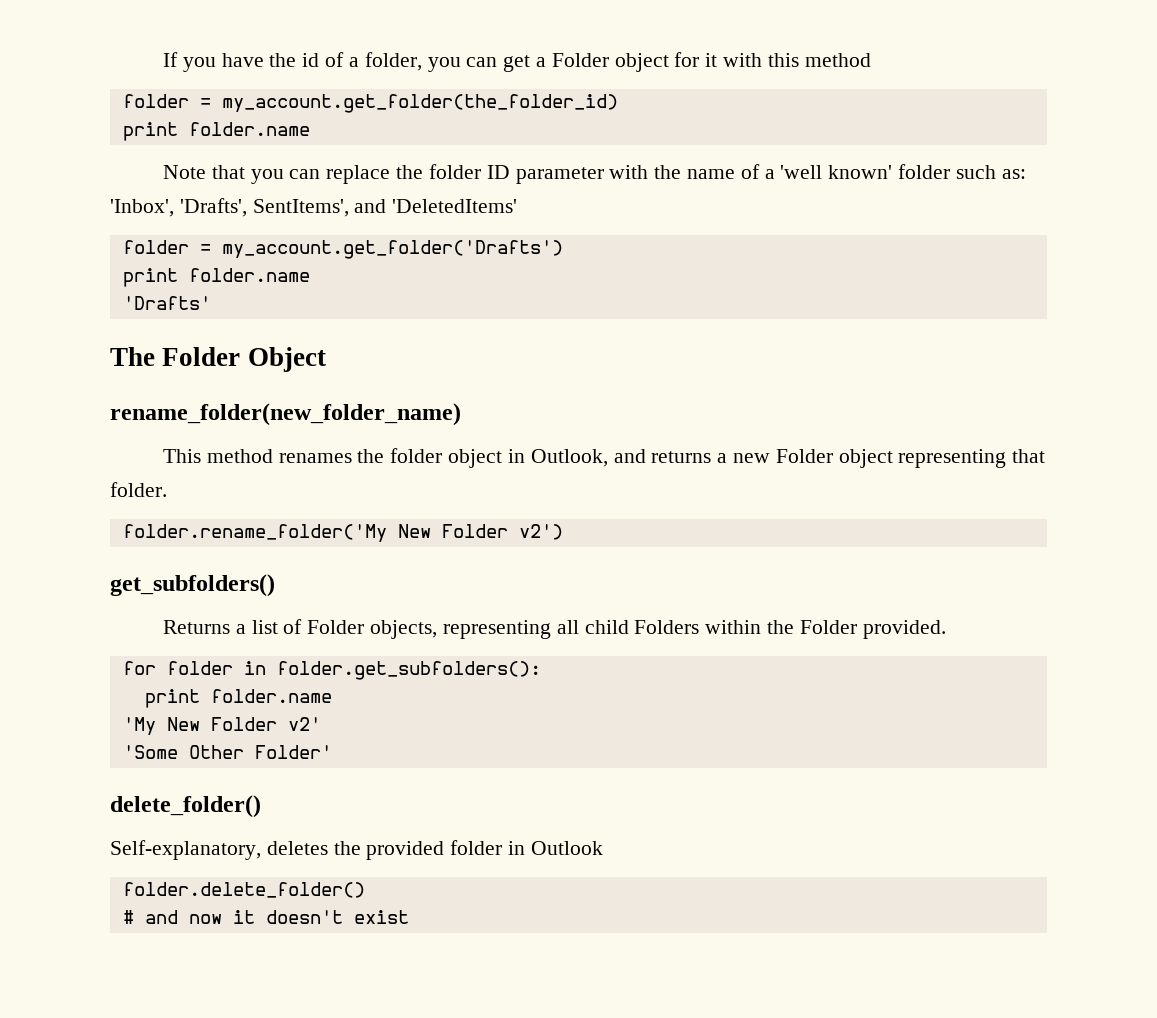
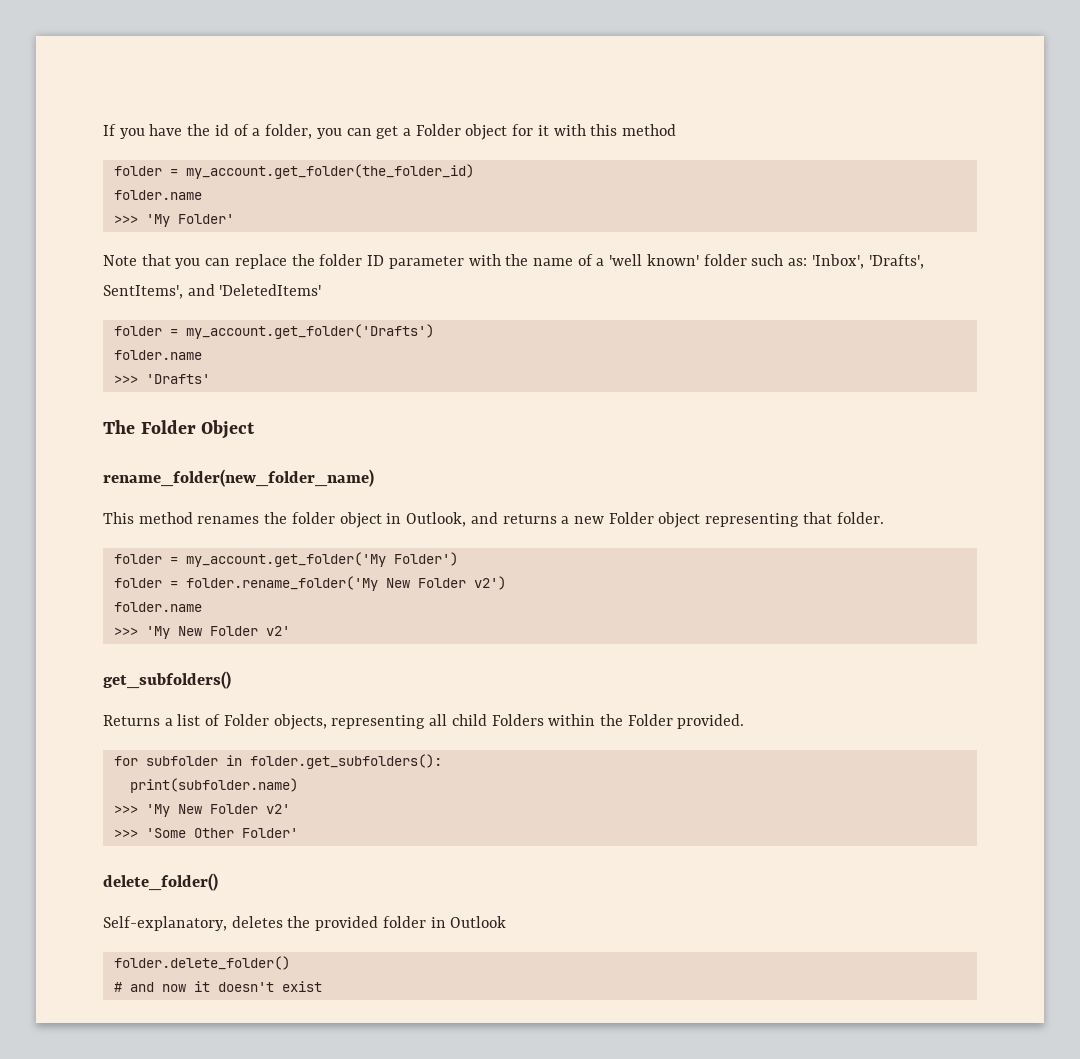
[122,122,310,141] print folder.name -> [113,190,202,200] [113,214,234,227] folder.name // >>> 'My Folder'
[122,268,310,287] print folder.name // -> [113,350,202,360] [113,375,138,384] folder.name // >>>
[122,524,563,542] folder.rename_folder('My New Folder v2') -> [113,552,458,567] [113,576,506,591] [113,602,202,612] [113,626,290,639] folder = my_account.get_folder('My Folder') // folder = folder.rename_folder('My New Folder v2') // folder.name // >>> 'My New Folder v2'
[166,661,233,675] folder -> [145,756,218,766] subfolder
[144,689,332,708] [122,717,321,735] print folder.name // 'My New Folder v2' // -> [129,778,298,793] [113,804,290,817] [113,829,138,838] print(subfolder.name) // >>> 'My New Folder v2' // >>>

